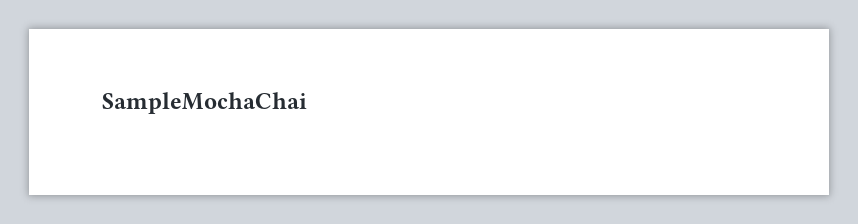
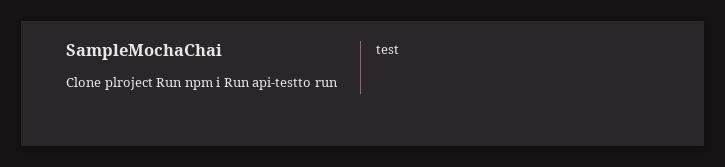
(307, 103) none -> [66,77,338,90] [376,45,399,54] // Clone plroject Run npm i Run api-testto run test

